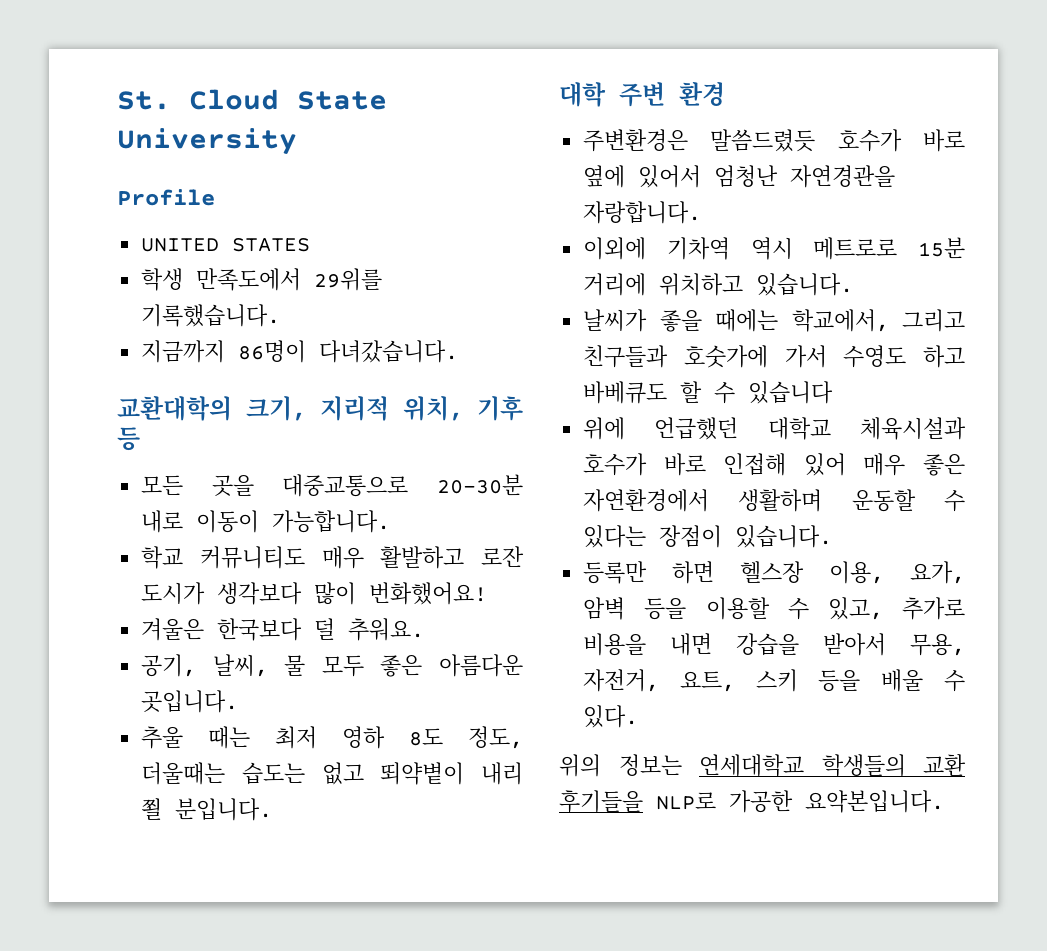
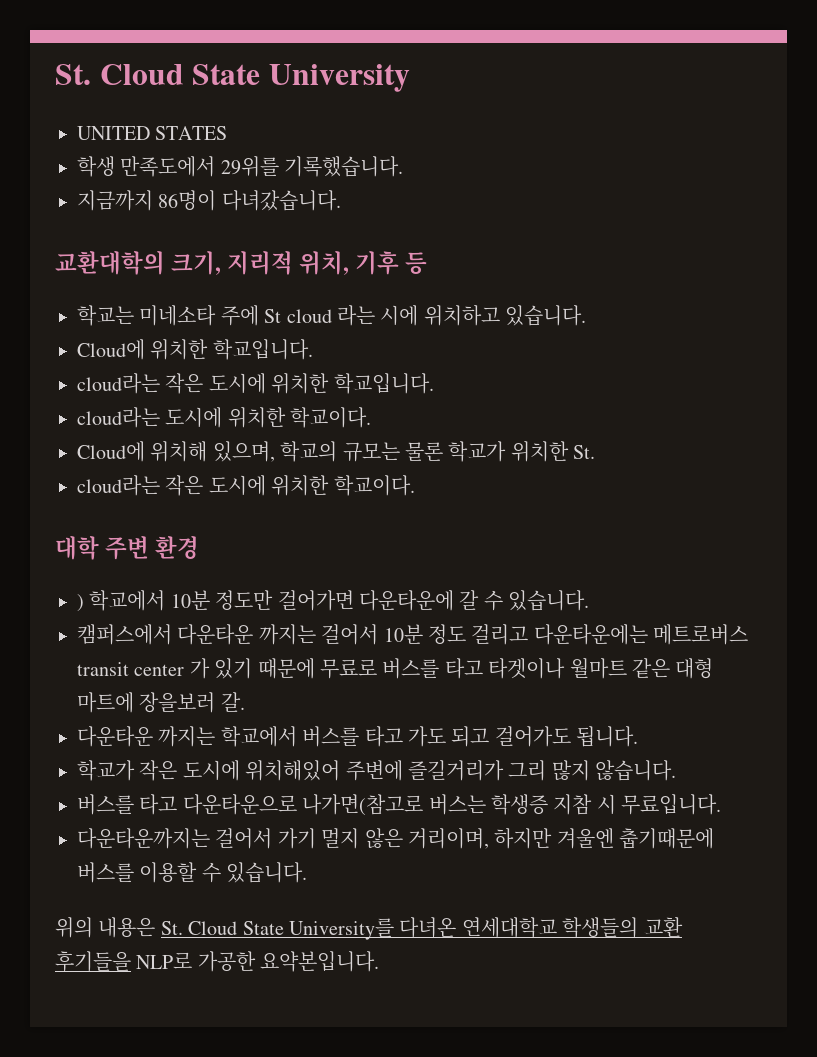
[117,189,215,206] // Profile -> (410, 78) none
[141,474,523,497] [141,510,391,533] [141,546,524,569] [141,582,488,605] [141,618,425,641] [141,654,523,677] [141,690,239,713] [141,726,523,749] [141,762,523,785] [141,798,273,821] [559,82,725,107] [583,129,965,152] [583,165,896,188] [583,201,702,224] [583,237,965,260] [583,273,854,296] [583,309,965,332] [583,345,965,368] [583,381,834,404] [583,417,966,440] [583,453,965,476] [583,489,965,512] [583,525,833,548] [583,561,965,584] [583,597,965,620] [583,633,965,656] [583,669,965,692] [583,705,639,728] [559,754,682,777] 모든 곳을 대중교통으로 20-30분 내로 이동이 가능합니다. // 학교 커뮤니티도 매우 활발하고 로잔 도시가 생각보다 많이 번화했어요! // 겨울은 한국보다 덜 추워요. // 공기, 날씨, 물 모두 좋은 아름다운 곳입니다. // 추울 때는 최저 영하 8도 정도, 더울때는 습도는 없고 뙤약볕이 내리 쬘 분입니다. // 대학 주변 환경 // 주변환경은 말씀드렸듯 호수가 바로 옆에 있어서 엄청난 자연경관을 자랑합니다. // 이외에 기차역 역시 메트로로 15분 거리에 위치하고 있습니다. // 날씨가 좋을 때에는 학교에서, 그리고 친구들과 호숫가에 가서 수영도 하고 바베큐도 할 수 있습니다 // 위에 언급했던 대학교 체육시설과 호수가 바로 인접해 있어 매우 좋은 자연환경에서 생활하며 운동할 수 있다는 장점이 있습니다. // 등록만 하면 헬스장 이용, 요가, 암벽 등을 이용할 수 있고, 추가로 비용을 내면 강습을 받아서 무용, 자전거, 요트, 스키 등을 배울 수 있다. // 위의 정보는 -> [77,305,587,326] [77,339,313,360] [77,373,434,394] [77,407,372,428] [77,441,596,462] [77,475,415,496] [55,536,200,560] [77,590,590,612] [77,624,749,645] [77,657,714,679] [77,692,245,713] [77,726,639,747] [77,760,677,781] [77,794,722,816] [77,828,715,849] [77,862,308,883] [55,917,457,940] 학교는 미네소타 주에 St cloud 라는 시에 위치하고 있습니다. // Cloud에 위치한 학교입니다. // cloud라는 작은 도시에 위치한 학교입니다. // cloud라는 도시에 위치한 학교이다. // Cloud에 위치해 있으며, 학교의 규모는 물론 학교가 위치한 St. // cloud라는 작은 도시에 위치한 학교이다. // 대학 주변 환경 // ) 학교에서 10분 정도만 걸어가면 다운타운에 갈 수 있습니다. // 캠퍼스에서 다운타운 까지는 걸어서 10분 정도 걸리고 다운타운에는 메트로버스 transit center 가 있기 때문에 무료로 버스를 타고 타겟이나 월마트 같은 대형 마트에 장을보러 갈. // 다운타운 까지는 학교에서 버스를 타고 가도 되고 걸어가도 됩니다. // 학교가 작은 도시에 위치해있어 주변에 즐길거리가 그리 많지 않습니다. // 버스를 타고 다운타운으로 나가면(참고로 버스는 학생증 지참 시 무료입니다. // 다운타운까지는 걸어서 가기 멀지 않은 거리이며, 하지만 겨울엔 춥기때문에 버스를 이용할 수 있습니다. // 위의 내용은 St. Cloud State University를 다녀온

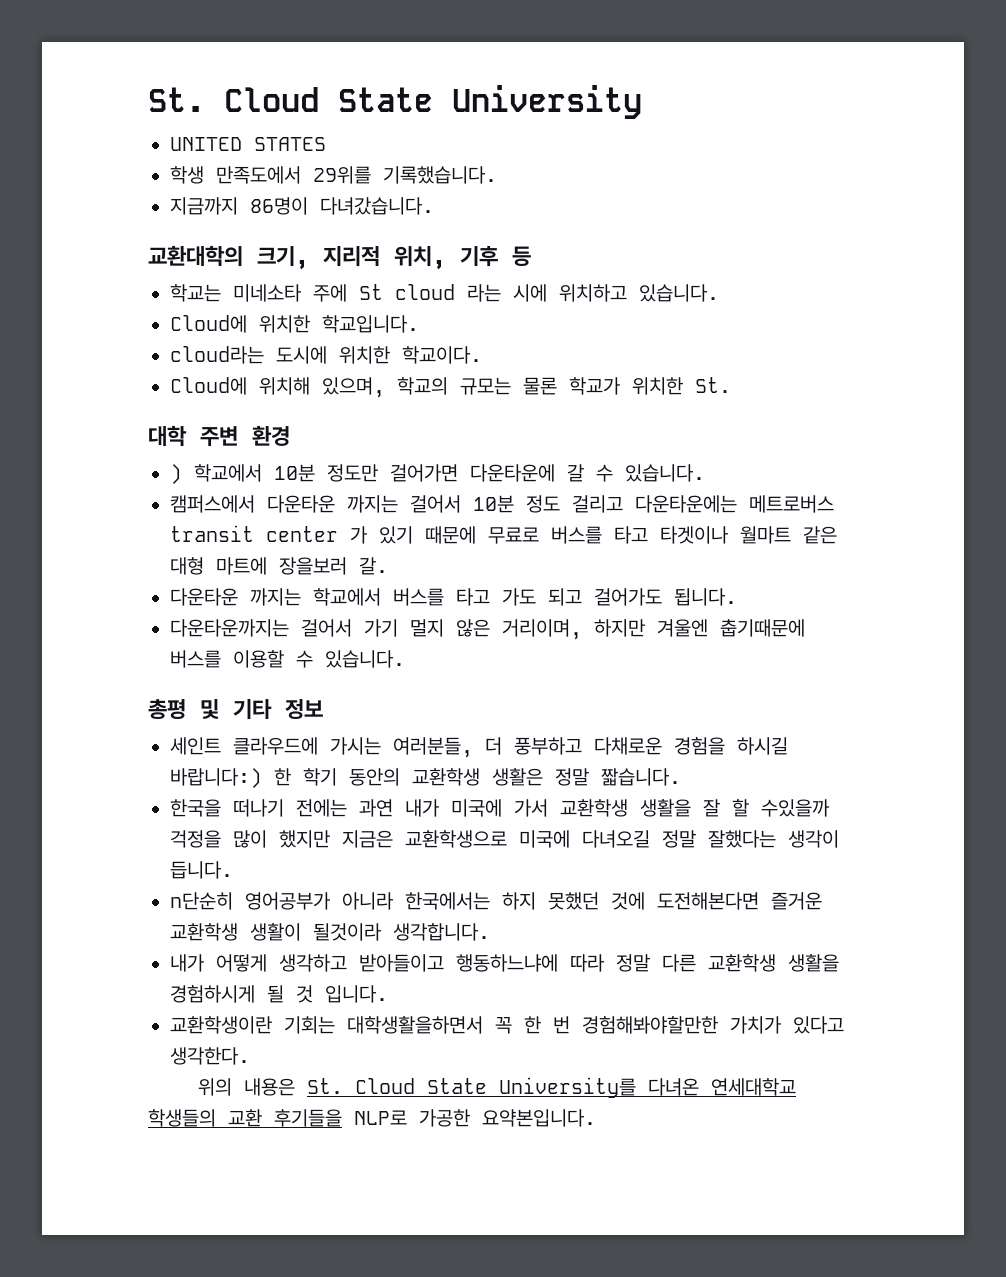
[77,373,434,394] // cloud라는 작은 도시에 위치한 학교입니다. -> (419, 324) none
[77,475,415,496] // cloud라는 작은 도시에 위치한 학교이다. -> (731, 385) none
[77,760,677,781] [77,794,722,816] // 학교가 작은 도시에 위치해있어 주변에 즐길거리가 그리 많지 않습니다. // 버스를 타고 다운타운으로 나가면(참고로 버스는 학생증 지참 시 무료입니다. -> (737, 597) none
(308, 872) none -> [148,699,323,720] [170,737,788,758] [170,768,681,788] [170,799,830,817] [170,830,839,848] [170,861,233,879] [170,892,822,910] [170,923,490,941] [170,954,839,972] [170,985,388,1003] [170,1016,844,1034] [170,1047,250,1065] // 총평 및 기타 정보 // 세인트 클라우드에 가시는 여러분들, 더 풍부하고 다채로운 경험을 하시길 바랍니다:) 한 학기 동안의 교환학생 생활은 정말 짧습니다. // 한국을 떠나기 전에는 과연 내가 미국에 가서 교환학생 생활을 잘 할 수있을까 걱정을 많이 했지만 지금은 교환학생으로 미국에 다녀오길 정말 잘했다는 생각이 듭니다. // n단순히 영어공부가 아니라 한국에서는 하지 못했던 것에 도전해본다면 즐거운 교환학생 생활이 될것이라 생각합니다. // 내가 어떻게 생각하고 받아들이고 행동하느냐에 따라 정말 다른 교환학생 생활을 경험하시게 될 것 입니다. // 교환학생이란 기회는 대학생활을하면서 꼭 한 번 경험해봐야할만한 가치가 있다고 생각한다.

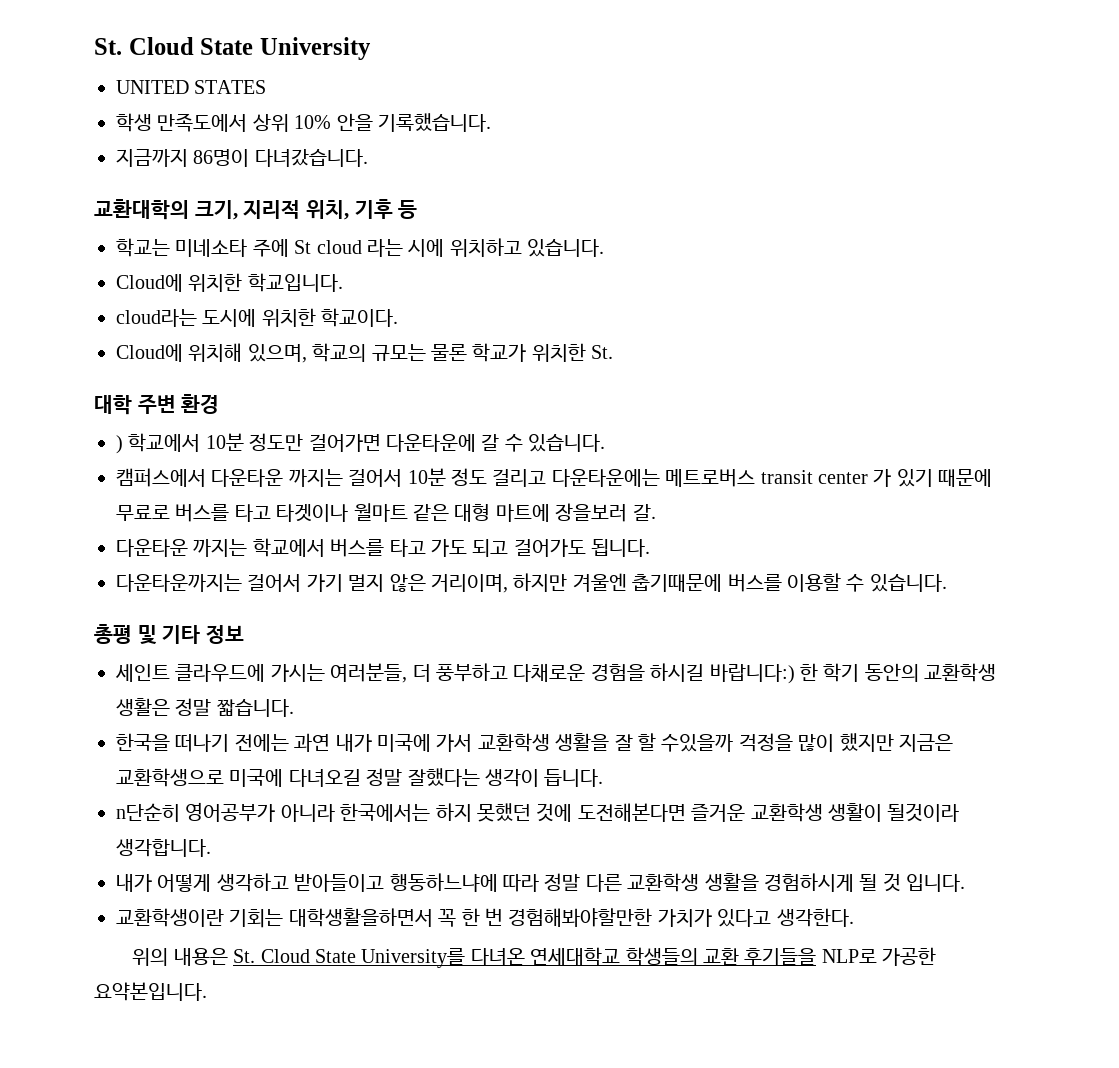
[313,166,371,184] 29위를 -> [252,113,373,132] 상위 10% 안을

